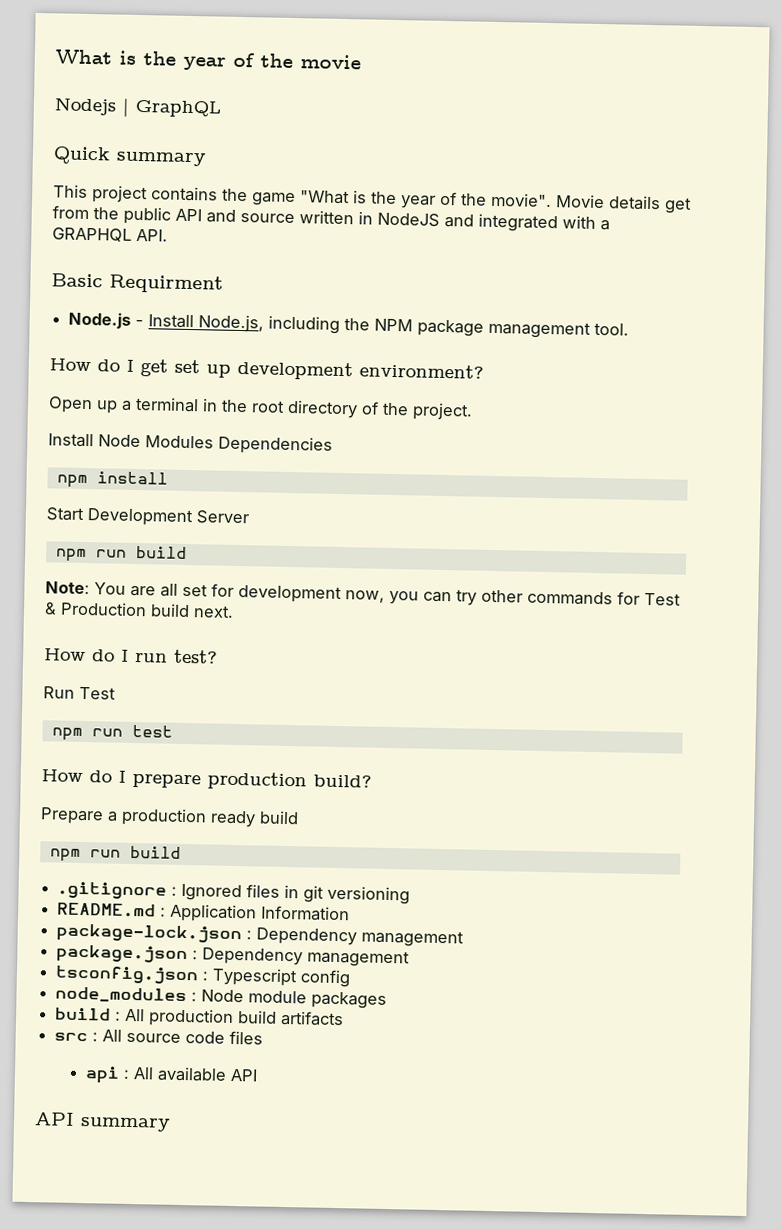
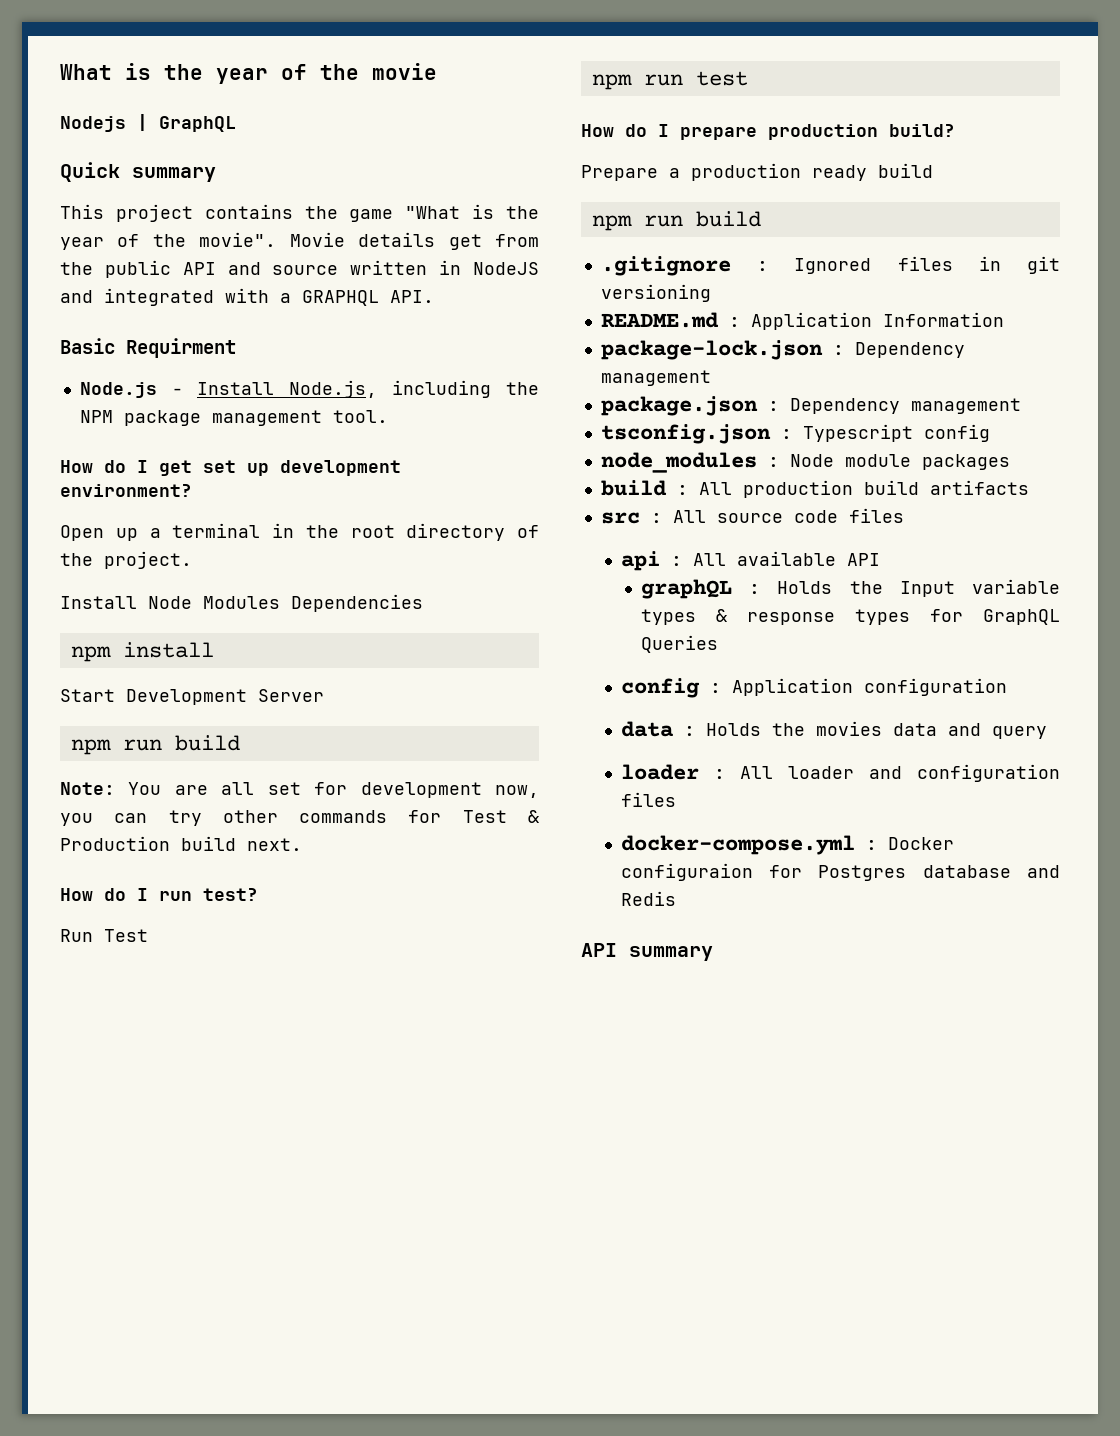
(258, 1075) none -> [641,579,1060,599] [641,609,1060,625] [641,635,719,653] [620,678,1007,698] [620,721,1047,739] [620,764,1060,782] [620,792,676,807] [620,835,954,855] [620,863,1060,881] [620,891,676,906] // graphQL : Holds the Input variable types & response types for GraphQL Queries // config : Application configuration // data : Holds the movies data and query // loader : All loader and configuration files // docker-compose.yml : Docker configuraion for Postgres database and Redis

